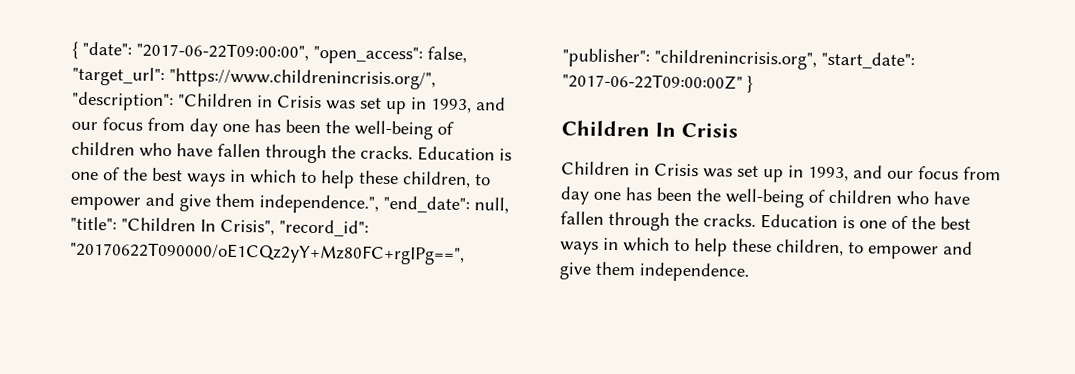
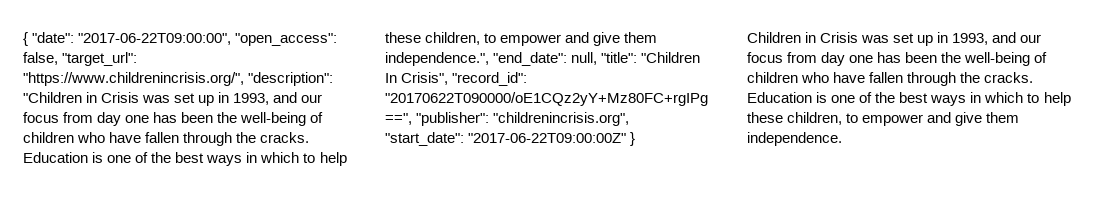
[561,120,738,138] // Children In Crisis -> (636, 139) none

